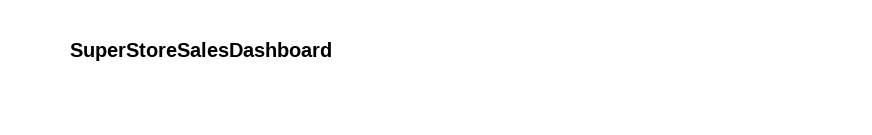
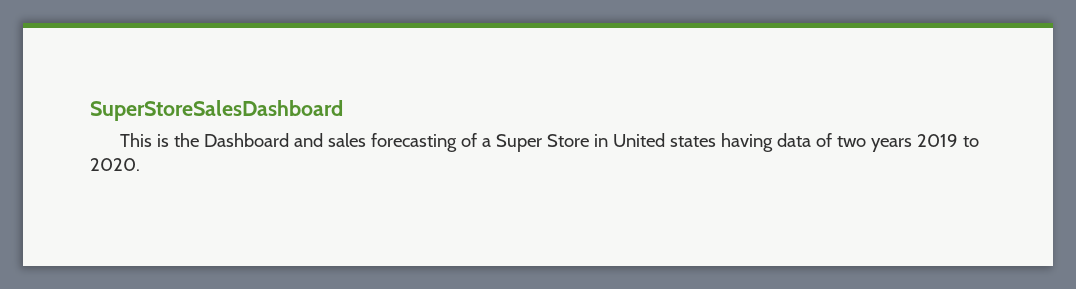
(332, 51) none -> [119,133,979,152] [90,158,140,171] // This is the Dashboard and sales forecasting of a Super Store in United states having data of two years 2019 to 2020.

